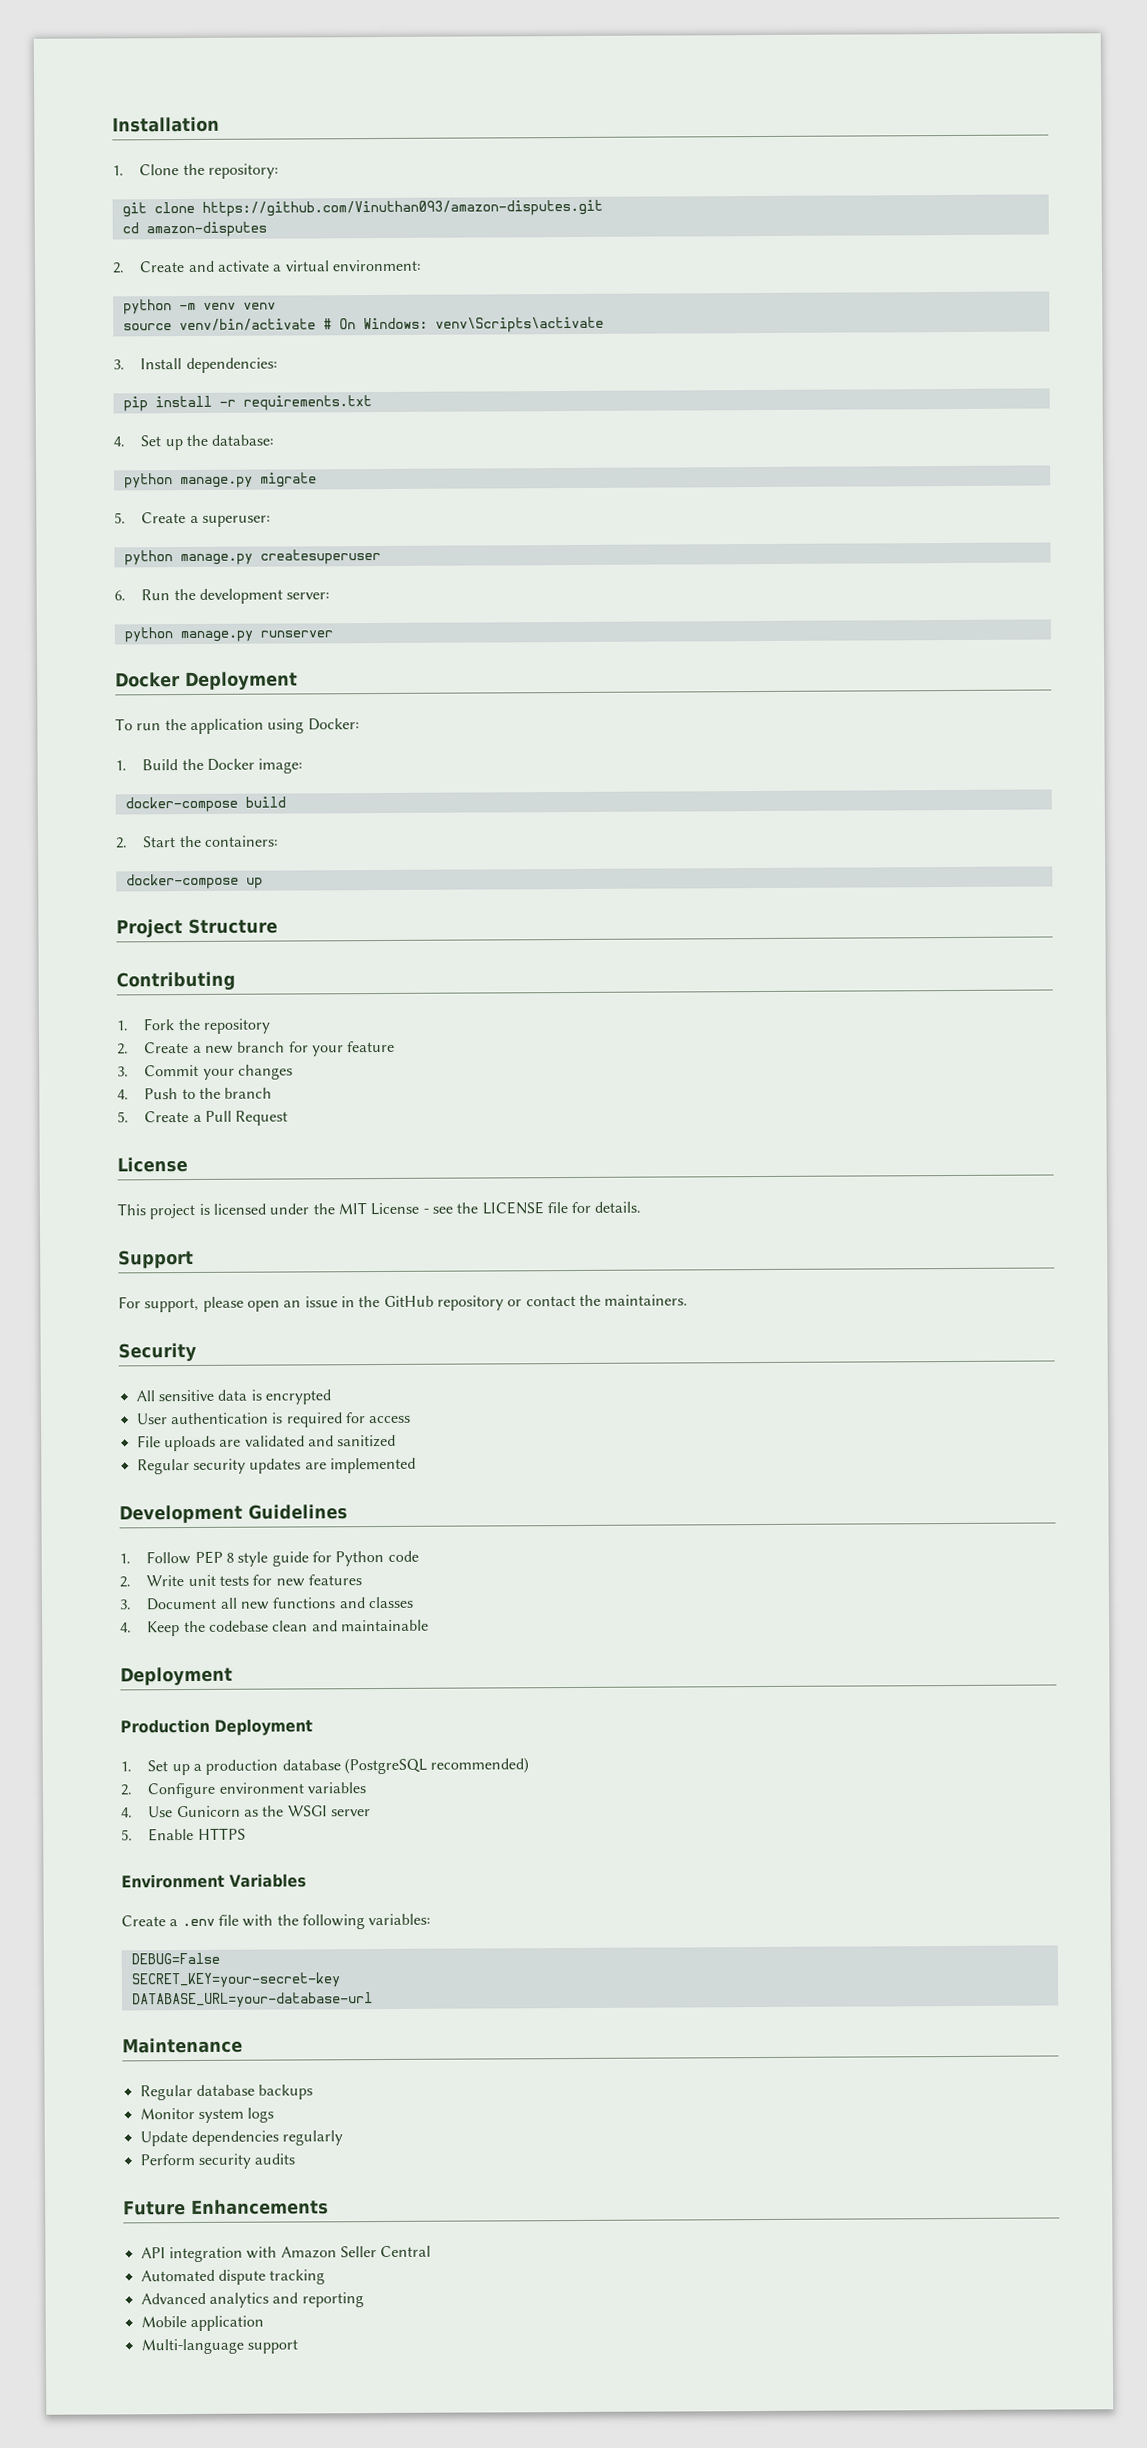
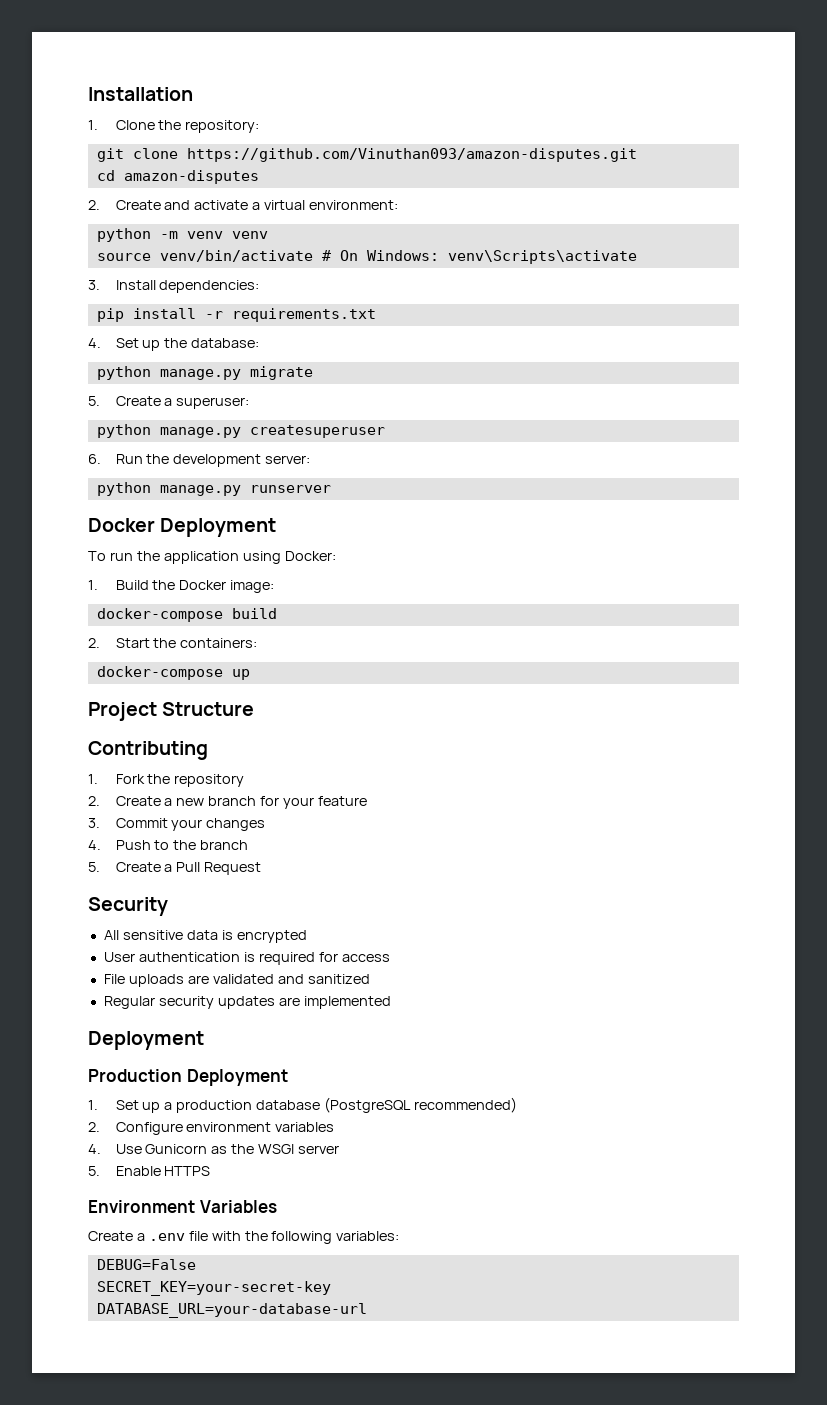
[117,1157,188,1173] [117,1201,642,1220] [118,1249,194,1269] [118,1294,689,1313] // License // This project is licensed under the MIT License - see the LICENSE file for details. // Support // For support, please open an issue in the GitHub repository or contact the maintainers. -> (262, 868) none
[119,1504,348,1524] [119,1550,419,1567] [119,1574,363,1588] [119,1596,415,1611] [120,1619,430,1637] // Development Guidelines // 1. Follow PEP 8 style guide for Python code // 2. Write unit tests for new features // 3. Document all new functions and classes // 4. Keep the codebase clean and maintainable -> (391, 1002) none
[122,2037,243,2054] [139,2084,314,2101] [139,2107,275,2123] [139,2130,344,2147] [139,2153,296,2169] [123,2199,329,2216] [140,2245,432,2263] [140,2269,326,2285] [140,2292,364,2308] [140,2315,264,2332] [140,2338,298,2355] // Maintenance // Regular database backups // Monitor system logs // Update dependencies regularly // Perform security audits // Future Enhancements // API integration with Amazon Seller Central // Automated dispute tracking // Advanced analytics and reporting // Mobile application // Multi-language support -> (367, 1310) none

